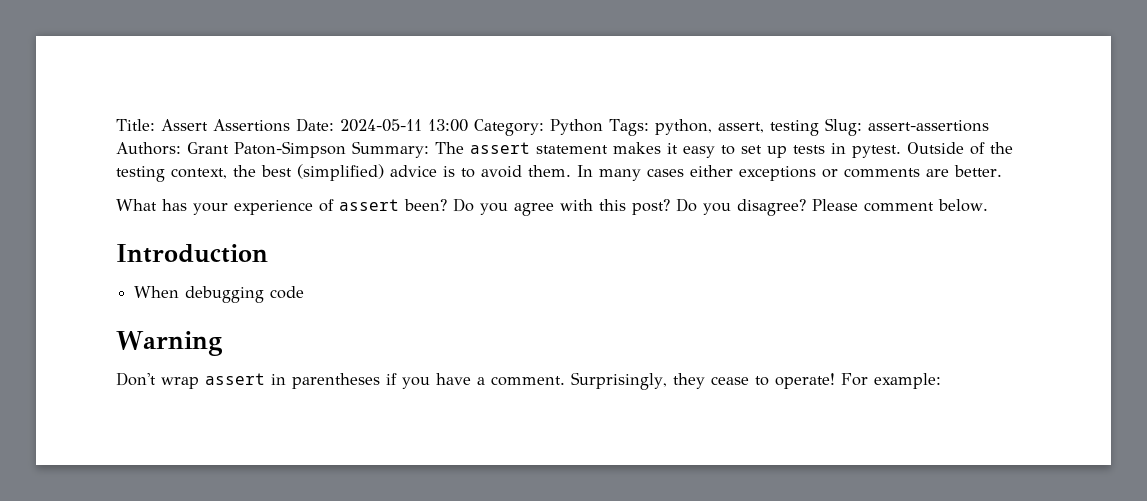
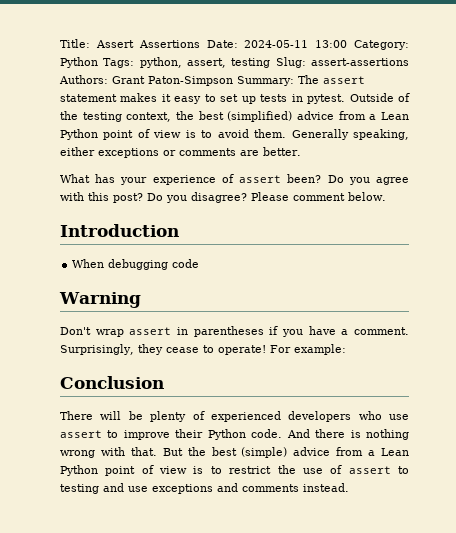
(437, 171) none -> [338,111,410,120] [60,129,182,140] from a Lean Python point of view
[577,165,684,181] In many cases -> [291,129,410,140] Generally speaking,
(941, 381) none -> [60,376,164,389] [60,411,409,422] [60,429,410,440] [60,447,409,458] [60,465,410,476] [60,483,349,494] // Conclusion // There will be plenty of experienced developers who use assert to improve their Python code. And there is nothing wrong with that. But the best (simple) advice from a Lean Python point of view is to restrict the use of assert to testing and use exceptions and comments instead.

